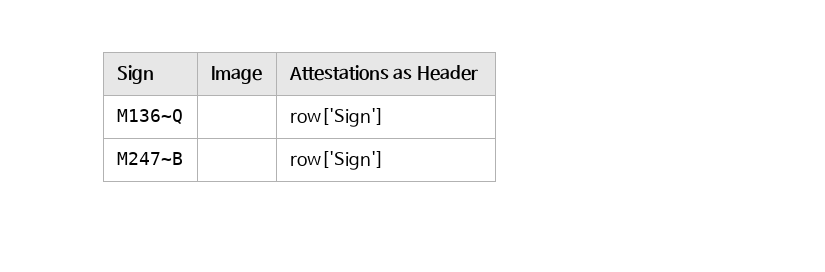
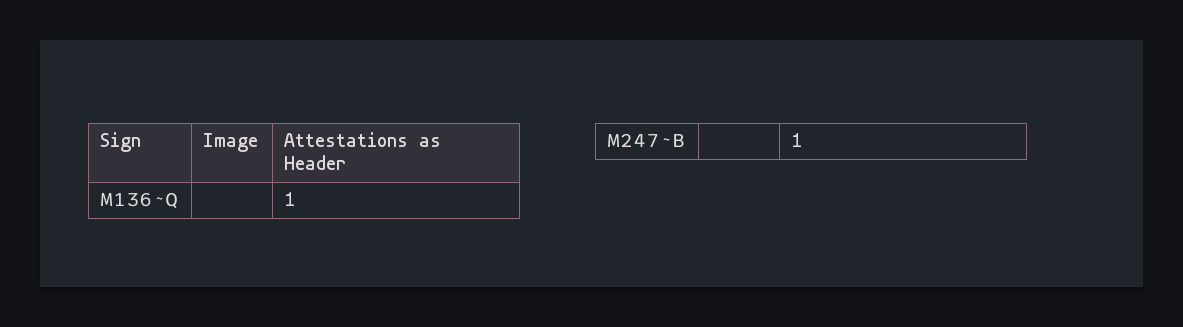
[289,108,384,127] row['Sign'] -> [284,192,296,206] 1
[289,151,384,170] row['Sign'] -> [791,133,803,147] 1

